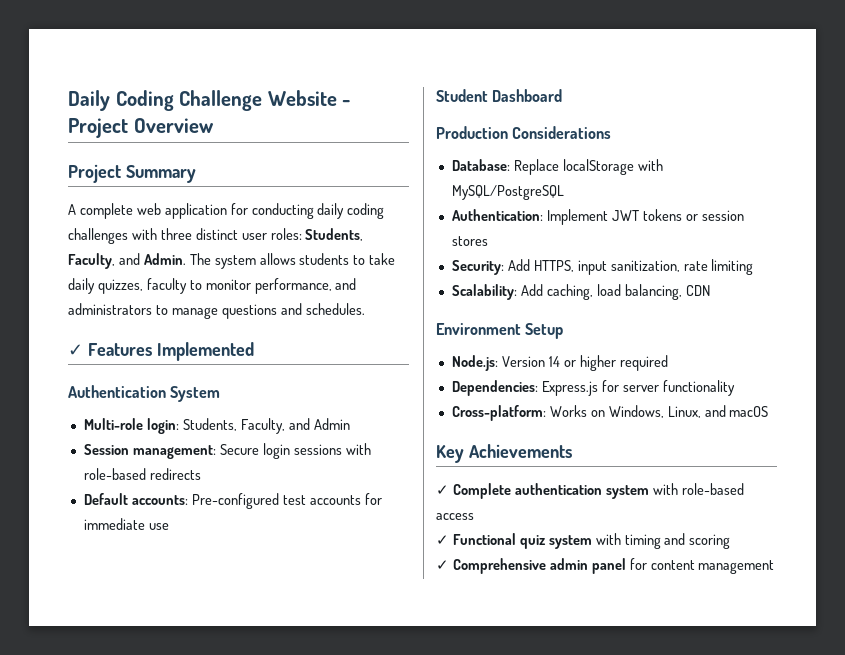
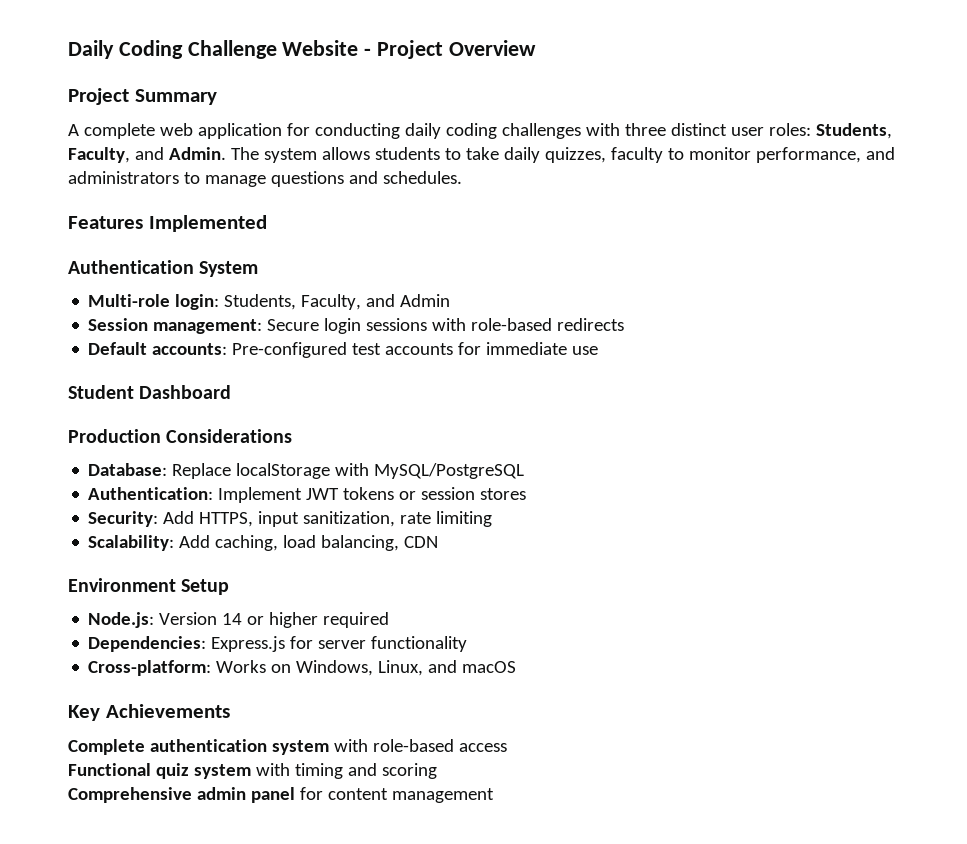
[68,344,83,356] ✓ -> (462, 177) none
[436,485,449,495] ✓ -> (230, 711) none
[436,535,449,545] ✓ -> (507, 747) none
[436,560,449,570] ✓ -> (437, 771) none

